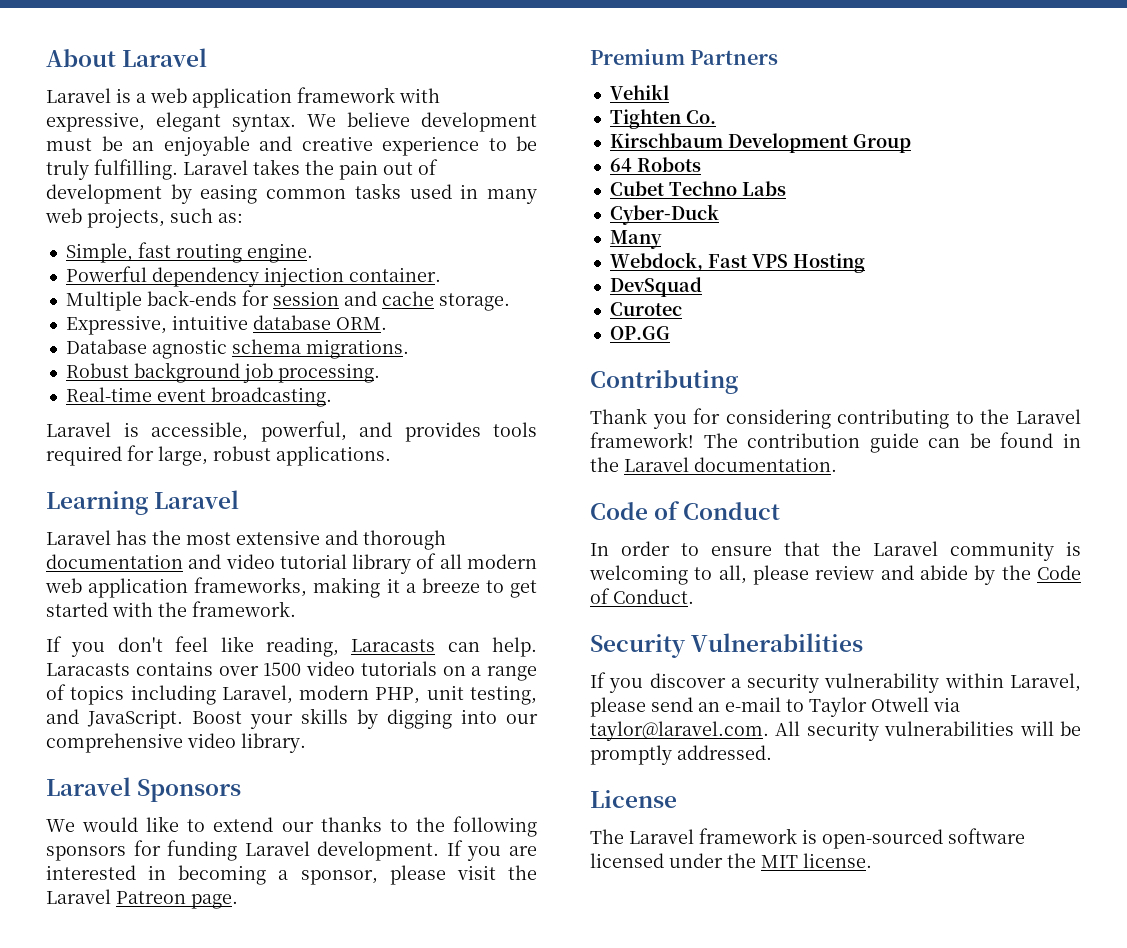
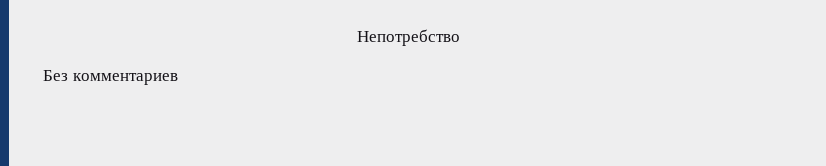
[46,48,208,67] [46,87,440,108] [46,112,537,132] [46,136,537,156] [46,159,438,180] [46,183,537,204] [45,208,243,228] [65,242,313,263] [65,266,441,287] [65,290,510,311] [65,315,387,335] [65,339,409,359] [65,362,380,383] [65,387,332,407] [46,421,537,442] [46,445,391,466] [46,490,240,515] [46,530,446,550] [46,553,537,574] [45,577,537,598] [46,601,296,617] [46,636,537,657] [46,661,537,681] [46,684,537,705] [46,708,538,729] [46,733,306,753] [46,777,242,802] [46,816,537,837] [46,840,537,861] [46,865,537,885] [46,889,238,909] [590,49,779,65] [609,84,669,100] [609,109,716,129] [609,133,911,153] [609,157,701,172] [609,181,786,196] [609,204,719,225] [609,230,662,249] [609,252,865,273] [609,277,702,297] [609,302,682,316] [609,326,670,340] [590,370,738,394] [590,408,1081,429] [590,432,1081,453] [590,457,837,472] [590,501,781,520] [590,541,1081,561] [589,565,1081,585] [590,588,694,604] [590,633,864,658] [590,672,1081,693] [590,697,960,717] [590,721,1081,741] [590,745,772,765] [590,790,677,808] [590,828,1025,849] [590,853,872,868] About Laravel // Laravel is a web application framework with expressive, elegant syntax. We believe development must be an enjoyable and creative experience to be truly fulfilling. Laravel takes the pain out of development by easing common tasks used in many web projects, such as: // Simple, fast routing engine. // Powerful dependency injection container. // Multiple back-ends for session and cache storage. // Expressive, intuitive database ORM. // Database agnostic schema migrations. // Robust background job processing. // Real-time event broadcasting. // Laravel is accessible, powerful, and provides tools required for large, robust applications. // Learning Laravel // Laravel has the most extensive and thorough documentation and video tutorial library of all modern web application frameworks, making it a breeze to get started with the framework. // If you don't feel like reading, Laracasts can help. Laracasts contains over 1500 video tutorials on a range of topics including Laravel, modern PHP, unit testing, and JavaScript. Boost your skills by digging into our comprehensive video library. // Laravel Sponsors // We would like to extend our thanks to the following sponsors for funding Laravel development. If you are interested in becoming a sponsor, please visit the Laravel Patreon page. // Premium Partners // Vehikl // Tighten Co. // Kirschbaum Development Group // 64 Robots // Cubet Techno Labs // Cyber-Duck // Many // Webdock, Fast VPS Hosting // DevSquad // Curotec // OP.GG // Contributing // Thank you for considering contributing to the Laravel framework! The contribution guide can be found in the Laravel documentation. // Code of Conduct // In order to ensure that the Laravel community is welcoming to all, please review and abide by the Code of Conduct. // Security Vulnerabilities // If you discover a security vulnerability within Laravel, please send an e-mail to Taylor Otwell via taylor@laravel.com. All security vulnerabilities will be promptly addressed. // License // The Laravel framework is open-sourced software licensed under the MIT license. -> [357,29,460,46] [43,70,178,85] Непотребство // Без комментариев

